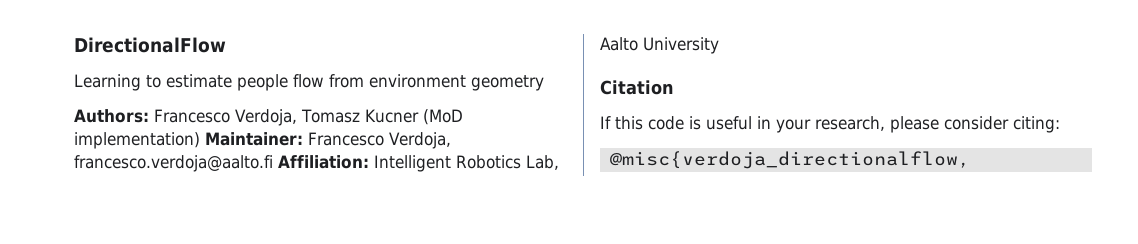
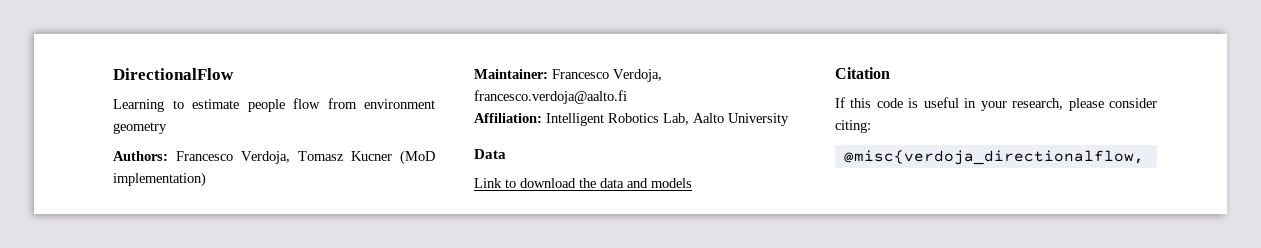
(200, 140) none -> (206, 179) //
(273, 163) none -> (627, 97) //
(719, 45) none -> [474,149,506,159] [474,178,692,188] // Data // Link to download the data and models

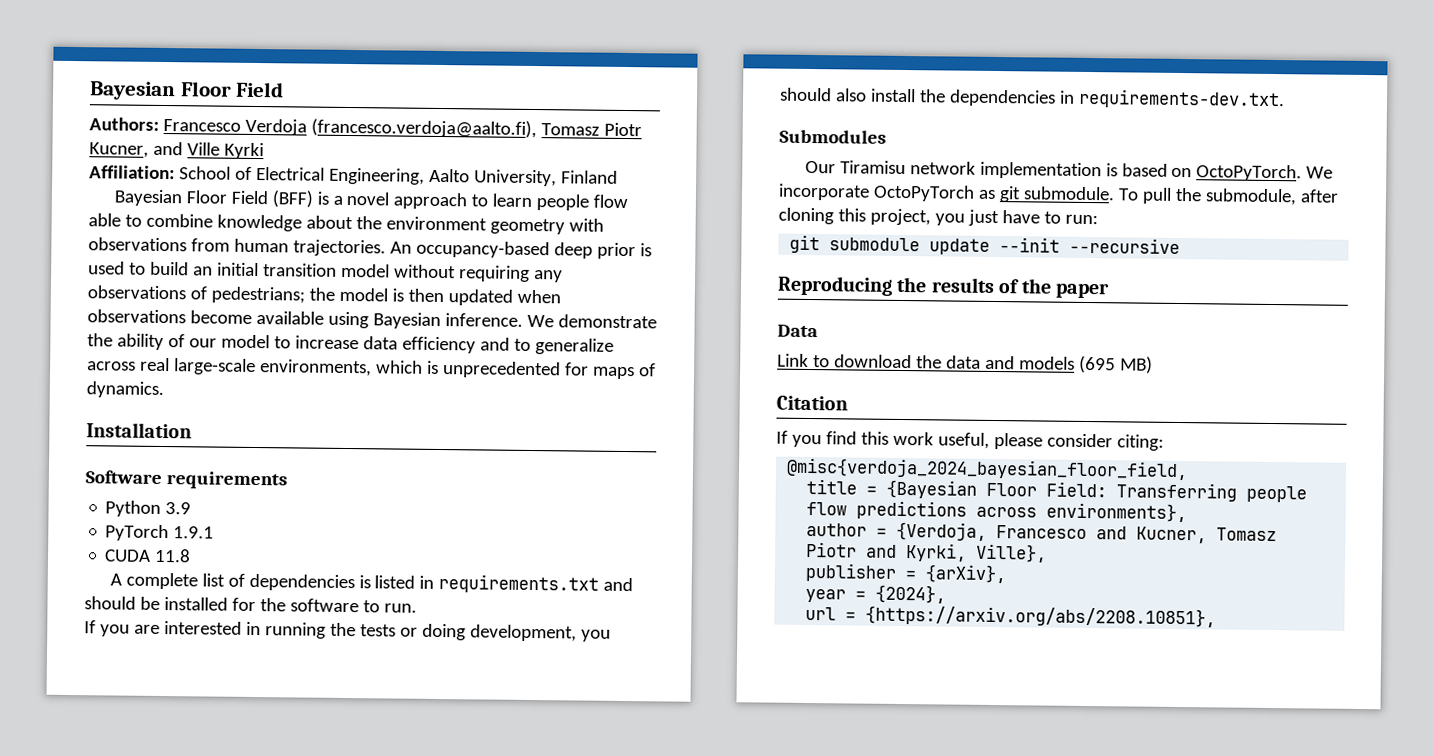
[113,68,234,80] [113,98,435,112] [113,122,167,134] [113,150,435,165] [113,172,206,187] [474,69,662,82] [474,90,627,104] [474,113,789,126] DirectionalFlow // Learning to estimate people flow from environment geometry // Authors: Francesco Verdoja, Tomasz Kucner (MoD implementation) // Maintainer: Francesco Verdoja, francesco.verdoja@aalto.fi // Affiliation: Intelligent Robotics Lab, Aalto University -> [89,81,285,101] [89,117,642,139] [89,141,264,160] [89,165,618,187] [113,189,629,211] [88,213,604,235] [88,237,652,260] [88,261,563,283] [87,285,561,306] [87,309,657,330] [87,333,614,355] [87,357,656,380] [86,381,164,399] [86,422,192,439] [85,470,287,490] [105,500,192,517] [105,524,215,542] [104,548,192,563] [109,572,634,594] [84,596,417,613] [84,620,611,642] [780,87,1285,110] [779,129,886,144] [804,160,1334,182] [778,183,1339,206] [778,207,1098,227] [789,234,1181,255] [777,275,1111,299] Bayesian Floor Field // Authors: Francesco Verdoja (francesco.verdoja@aalto.fi), Tomasz Piotr Kucner, and Ville Kyrki // Affiliation: School of Electrical Engineering, Aalto University, Finland // Bayesian Floor Field (BFF) is a novel approach to learn people flow able to combine knowledge about the environment geometry with observations from human trajectories. An occupancy-based deep prior is used to build an initial transition model without requiring any observations of pedestrians; the model is then updated when observations become available using Bayesian inference. We demonstrate the ability of our model to increase data efficiency and to generalize across real large-scale environments, which is unprecedented for maps of dynamics. // Installation // Software requirements // Python 3.9 // PyTorch 1.9.1 // CUDA 11.8 // A complete list of dependencies is listed in requirements.txt and should be installed for the software to run. // If you are interested in running the tests or doing development, you should also install the dependencies in requirements-dev.txt. // Submodules // Our Tiramisu network implementation is based on OctoPyTorch. We incorporate OctoPyTorch as git submodule. To pull the submodule, after cloning this project, you just have to run: // git submodule update --init --recursive // Reproducing the results of the paper
(692, 183) none -> [1078,355,1153,374] (695 MB)
[850,97,1157,111] [835,120,871,133] [843,150,1144,165] this code is useful in your research, please consider citing: // @misc{verdoja_directionalflow, -> [791,431,1164,451] [786,457,1189,481] [806,478,1308,503] [806,500,1188,523] [806,521,1278,544] [806,541,1048,563] [805,562,1007,584] [805,584,947,604] [805,605,1217,628] you find this work useful, please consider citing: // @misc{verdoja_2024_bayesian_floor_field, // title = {Bayesian Floor Field: Transferring people flow predictions across environments}, // author = {Verdoja, Francesco and Kucner, Tomasz Piotr and Kyrki, Ville}, // publisher = {arXiv}, // year = {2024}, // url = {https://arxiv.org/abs/2208.10851},

